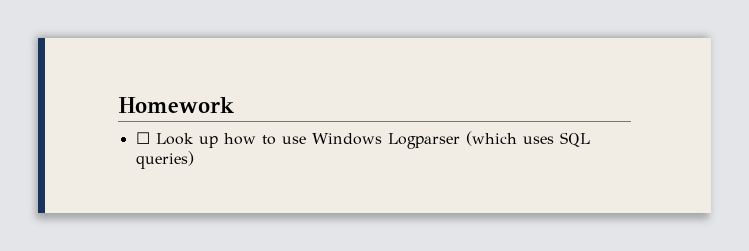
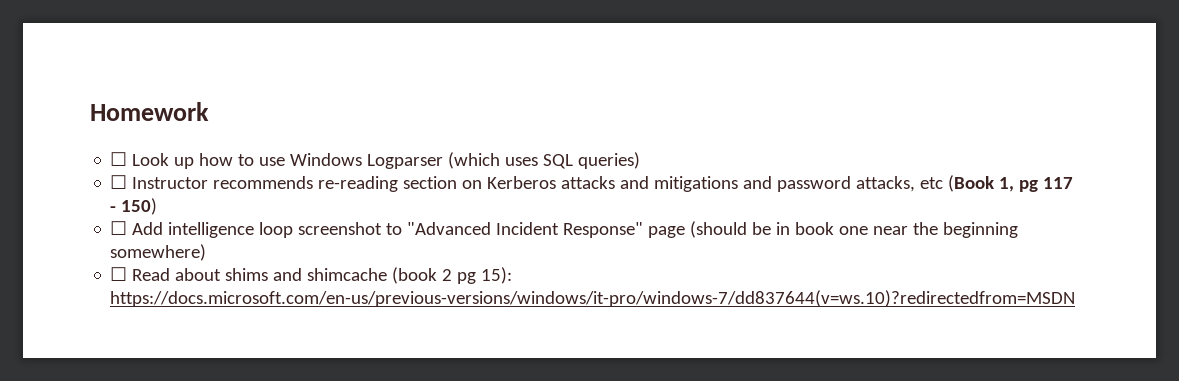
(194, 160) none -> [110,175,1074,192] [110,198,158,215] [110,221,1019,238] [110,244,207,261] [110,267,513,284] [110,290,1076,307] // ☐ Instructor recommends re-reading section on Kerberos attacks and mitigations and password attacks, etc (Book 1, pg 117 - 150) // ☐ Add intelligence loop screenshot to "Advanced Incident Response" page (should be in book one near the beginning somewhere) // ☐ Read about shims and shimcache (book 2 pg 15): https://docs.microsoft.com/en-us/previous-versions/windows/it-pro/windows-7/dd837644(v=ws.10)?redirectedfrom=MSDN

